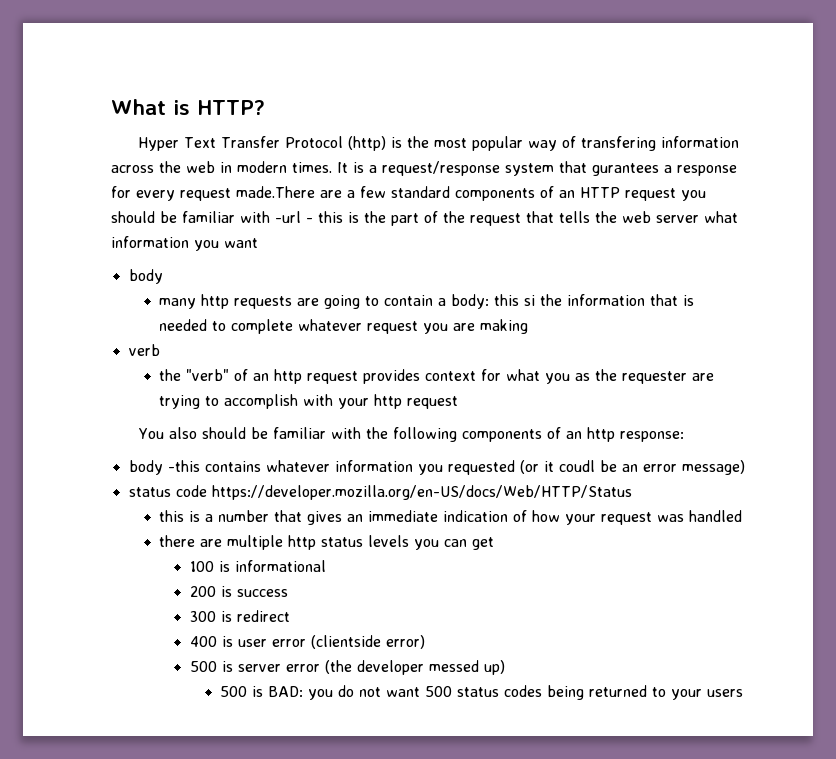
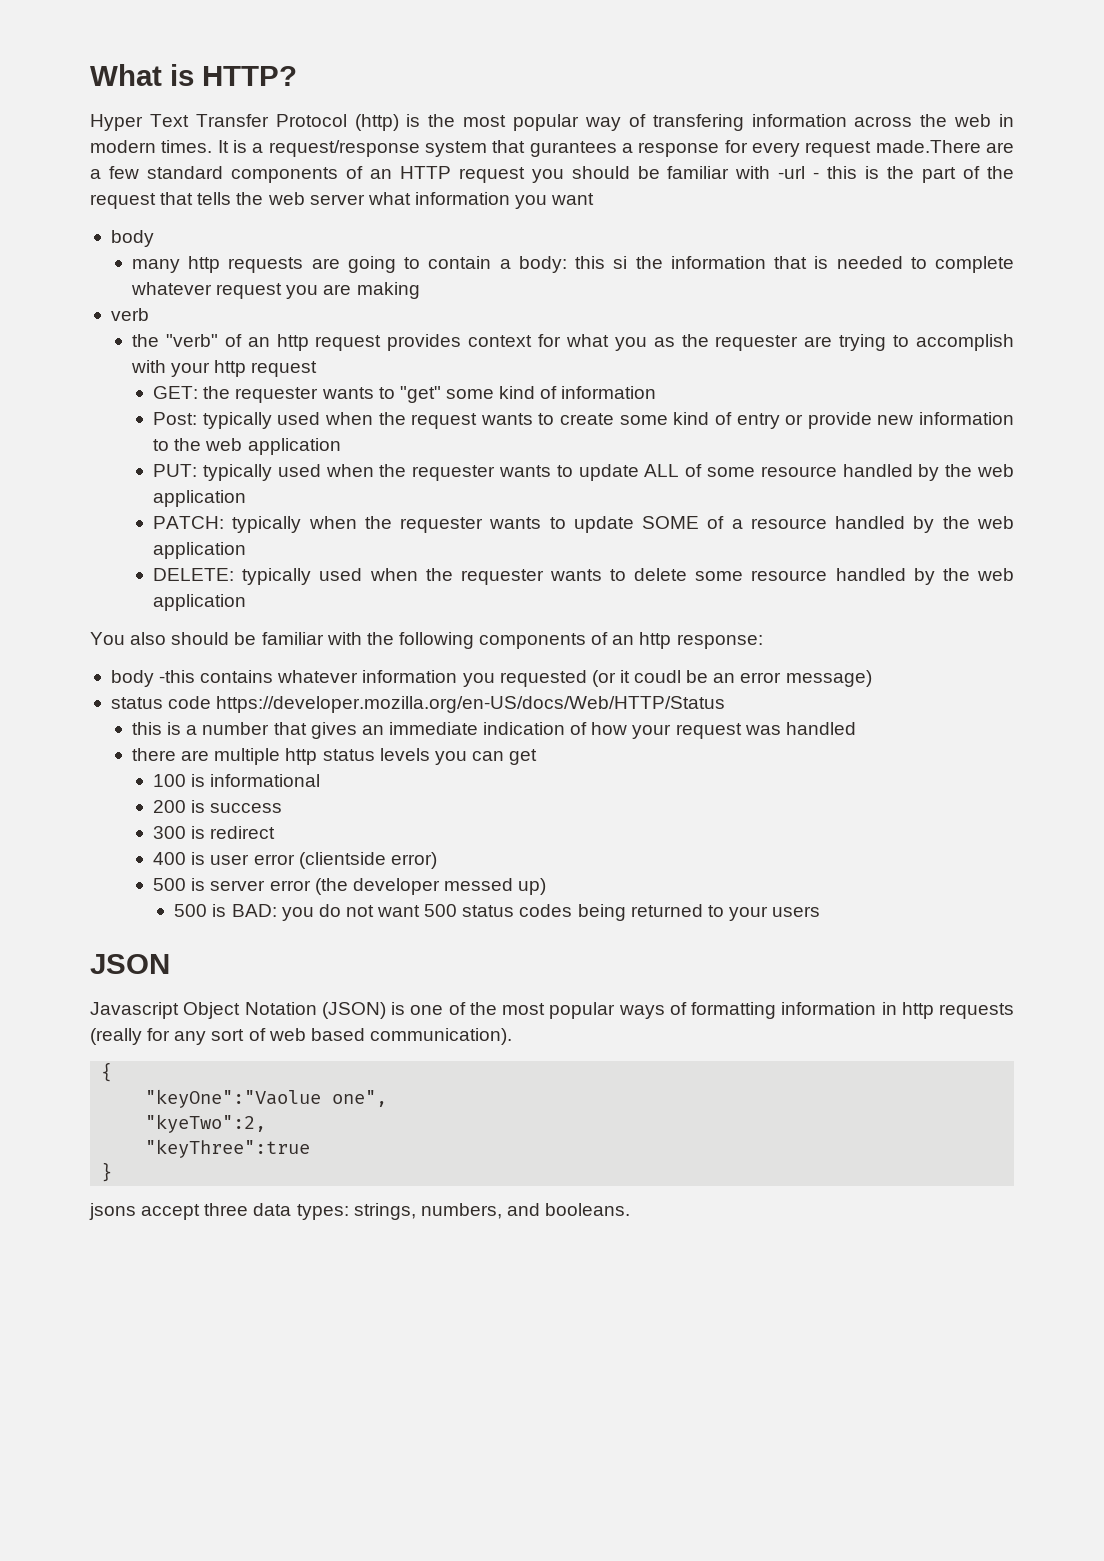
(459, 402) none -> [153,386,657,403] [153,412,1014,429] [153,438,341,455] [153,464,1014,481] [153,490,247,507] [153,516,1015,533] [153,542,247,559] [153,568,1014,585] [153,594,247,611] // GET: the requester wants to "get" some kind of information // Post: typically used when the request wants to create some kind of entry or provide new information to the web application // PUT: typically used when the requester wants to update ALL of some resource handled by the web application // PATCH: typically when the requester wants to update SOME of a resource handled by the web application // DELETE: typically used when the requester wants to delete some resource handled by the web application
(743, 693) none -> [90,954,170,974] [90,1002,1014,1019] [90,1028,512,1045] [101,1062,113,1082] [145,1089,388,1108] [145,1114,267,1133] [145,1139,311,1158] [101,1162,113,1182] [89,1203,631,1220] // JSON // Javascript Object Notation (JSON) is one of the most popular ways of formatting information in http requests (really for any sort of web based communication). // { // "keyOne":"Vaolue one", // "kyeTwo":2, // "keyThree":true // } // jsons accept three data types: strings, numbers, and booleans.

